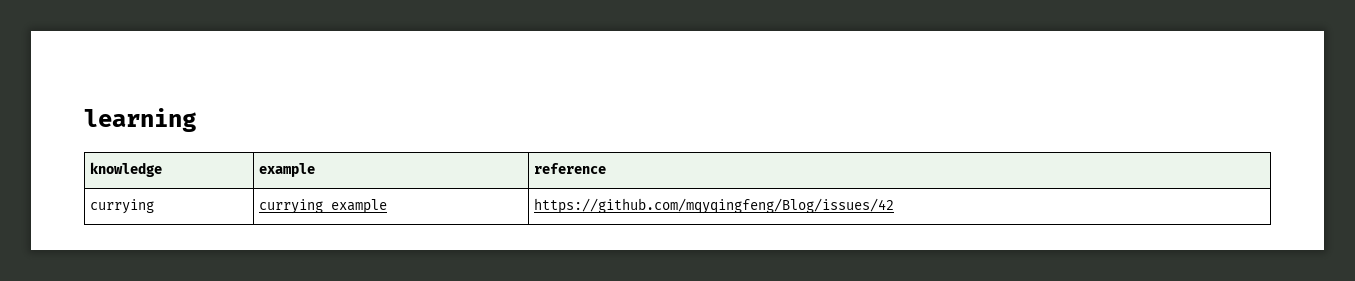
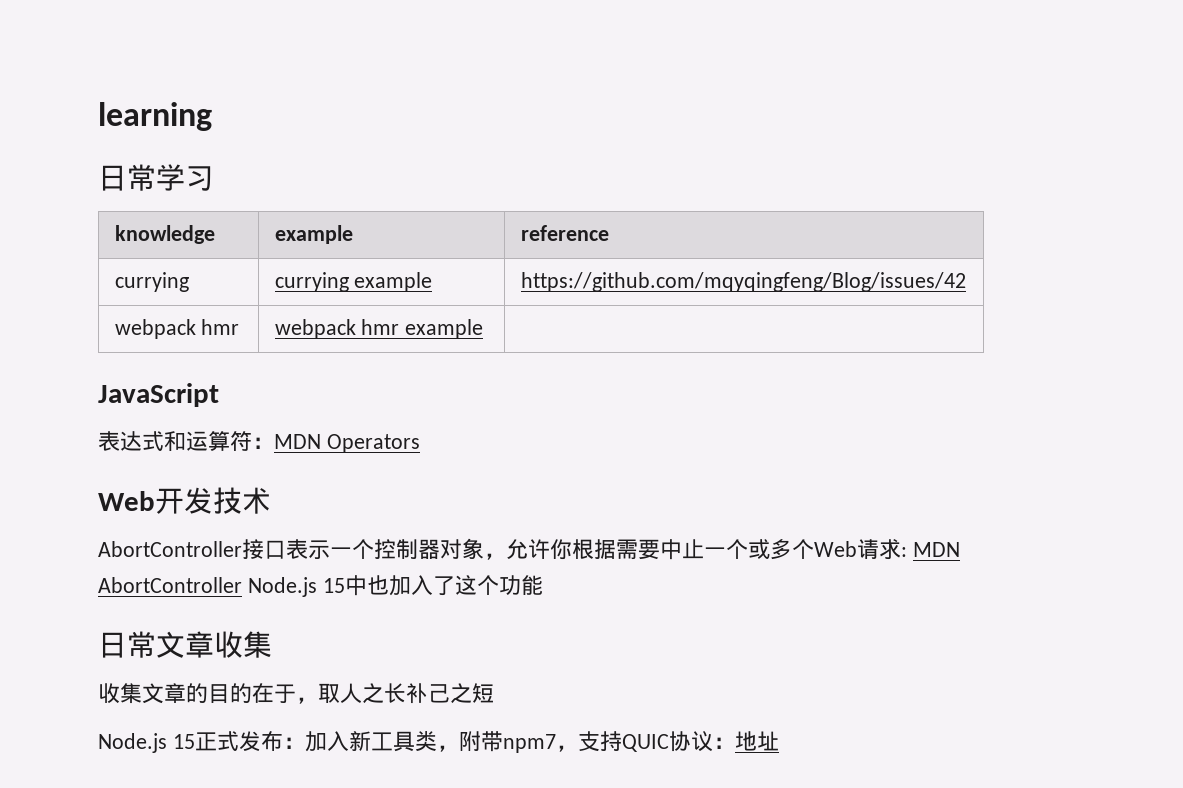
(196, 120) none -> [98,164,214,191] // 日常学习
(895, 206) none -> [114,319,240,339] [274,319,484,339] [98,383,219,407] [98,431,420,453] [98,487,271,514] [98,538,960,560] [98,575,543,597] [98,631,272,658] [98,683,494,704] [98,731,779,753] // webpack hmr | webpack hmr example | // JavaScript // 表达式和运算符：MDN Operators // Web开发技术 // AbortController接口表示一个控制器对象，允许你根据需要中止一个或多个Web请求: MDN AbortController Node.js 15中也加入了这个功能 // 日常文章收集 // 收集文章的目的在于，取人之长补己之短 // Node.js 15正式发布：加入新工具类，附带npm7，支持QUIC协议：地址

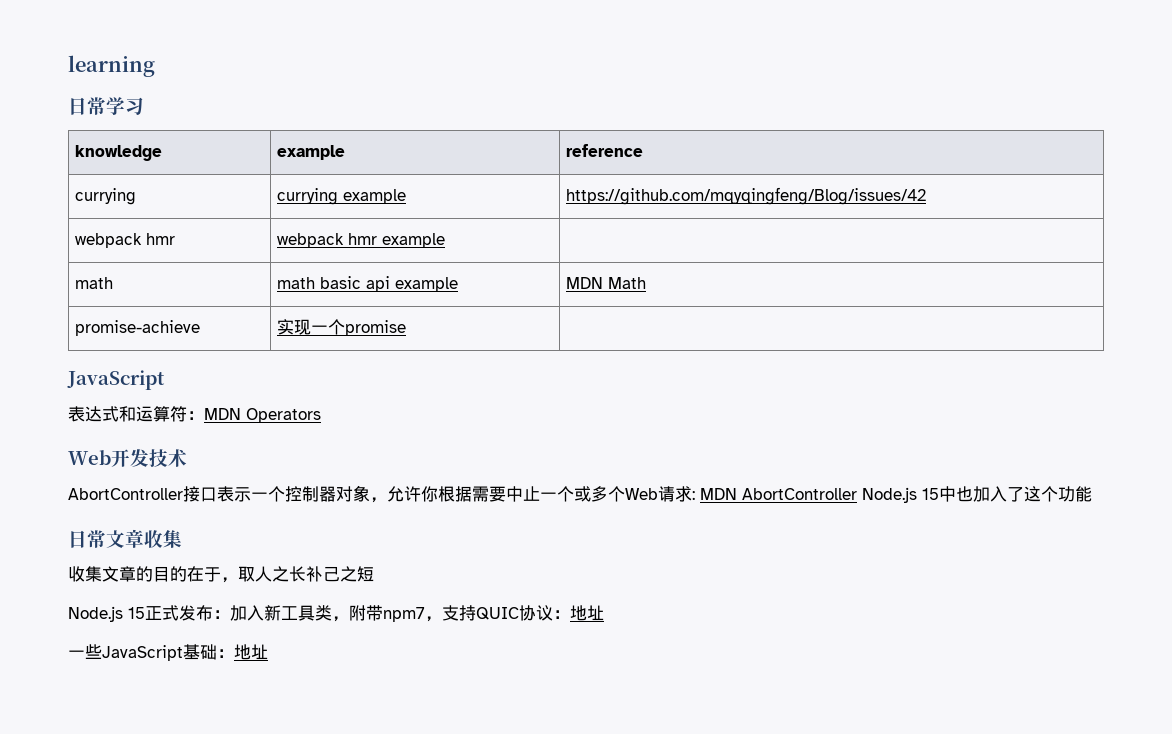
(484, 329) none -> [74,277,113,289] [276,276,458,292] [565,277,646,289] [74,320,200,336] [276,319,406,336] // math | math basic api example | MDN Math // promise-achieve | 实现一个promise |
(779, 741) none -> [68,644,268,661] // 一些JavaScript基础：地址

